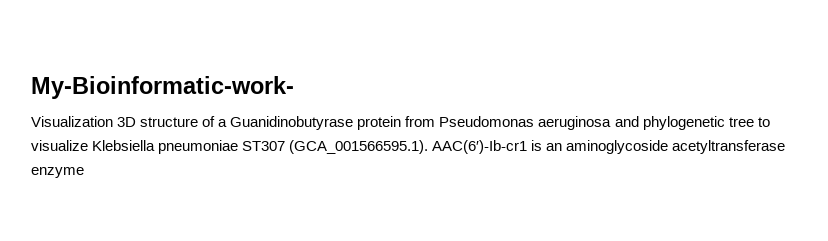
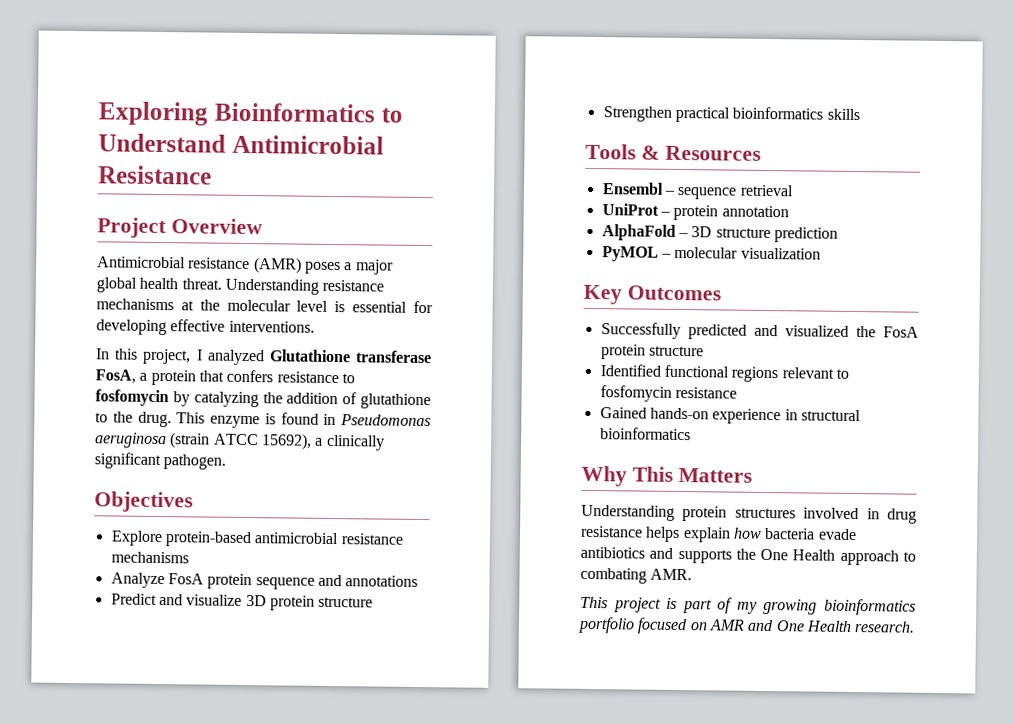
[31,76,294,99] [31,116,770,130] [31,140,786,154] [31,167,84,178] My-Bioinformatic-work- // Visualization 3D structure of a Guanidinobutyrase protein from Pseudomonas aeruginosa and phylogenetic tree to visualize Klebsiella pneumoniae ST307 (GCA_001566595.1). AAC(6′)-Ib-cr1 is an aminoglycoside acetyltransferase enzyme -> [98,101,403,126] [98,133,384,155] [98,165,212,185] [97,217,263,239] [97,256,394,275] [96,277,385,295] [96,298,433,314] [96,319,315,336] [96,348,433,366] [95,369,355,386] [95,389,432,410] [95,411,431,429] [94,432,385,451] [94,452,227,470] [94,491,193,513] [110,530,404,548] [110,551,189,564] [110,572,419,590] [110,593,374,611] [602,106,860,123] [585,143,761,161] [601,182,794,200] [601,203,789,221] [601,224,838,243] [601,246,821,262] [583,284,721,305] [600,322,919,340] [600,344,704,360] [599,364,849,383] [599,385,737,402] [599,407,861,425] [599,427,691,441] [581,465,752,487] [581,504,917,524] [580,525,857,543] [580,546,916,566] [580,567,693,584] [580,596,916,616] [578,616,916,635] Exploring Bioinformatics to Understand Antimicrobial Resistance // Project Overview // Antimicrobial resistance (AMR) poses a major global health threat. Understanding resistance mechanisms at the molecular level is essential for developing effective interventions. // In this project, I analyzed Glutathione transferase FosA, a protein that confers resistance to fosfomycin by catalyzing the addition of glutathione to the drug. This enzyme is found in Pseudomonas aeruginosa (strain ATCC 15692), a clinically significant pathogen. // Objectives // Explore protein-based antimicrobial resistance mechanisms // Analyze FosA protein sequence and annotations // Predict and visualize 3D protein structure // Strengthen practical bioinformatics skills // Tools & Resources // Ensembl – sequence retrieval // UniProt – protein annotation // AlphaFold – 3D structure prediction // PyMOL – molecular visualization // Key Outcomes // Successfully predicted and visualized the FosA protein structure // Identified functional regions relevant to fosfomycin resistance // Gained hands-on experience in structural bioinformatics // Why This Matters // Understanding protein structures involved in drug resistance helps explain how bacteria evade antibiotics and supports the One Health approach to combating AMR. // This project is part of my growing bioinformatics portfolio focused on AMR and One Health research.

